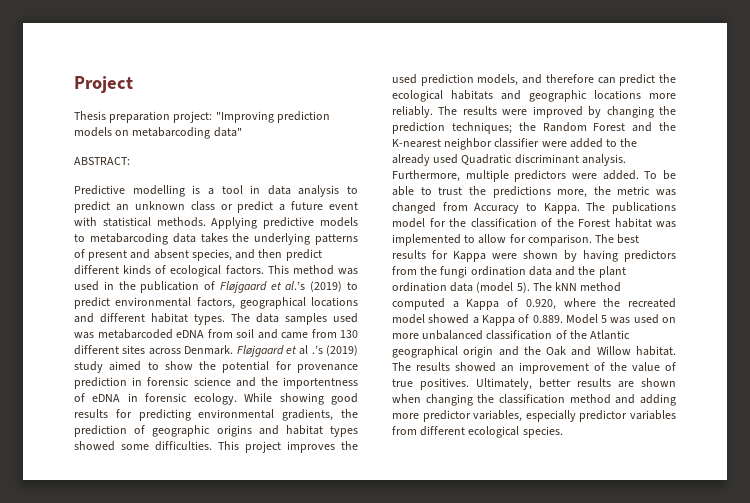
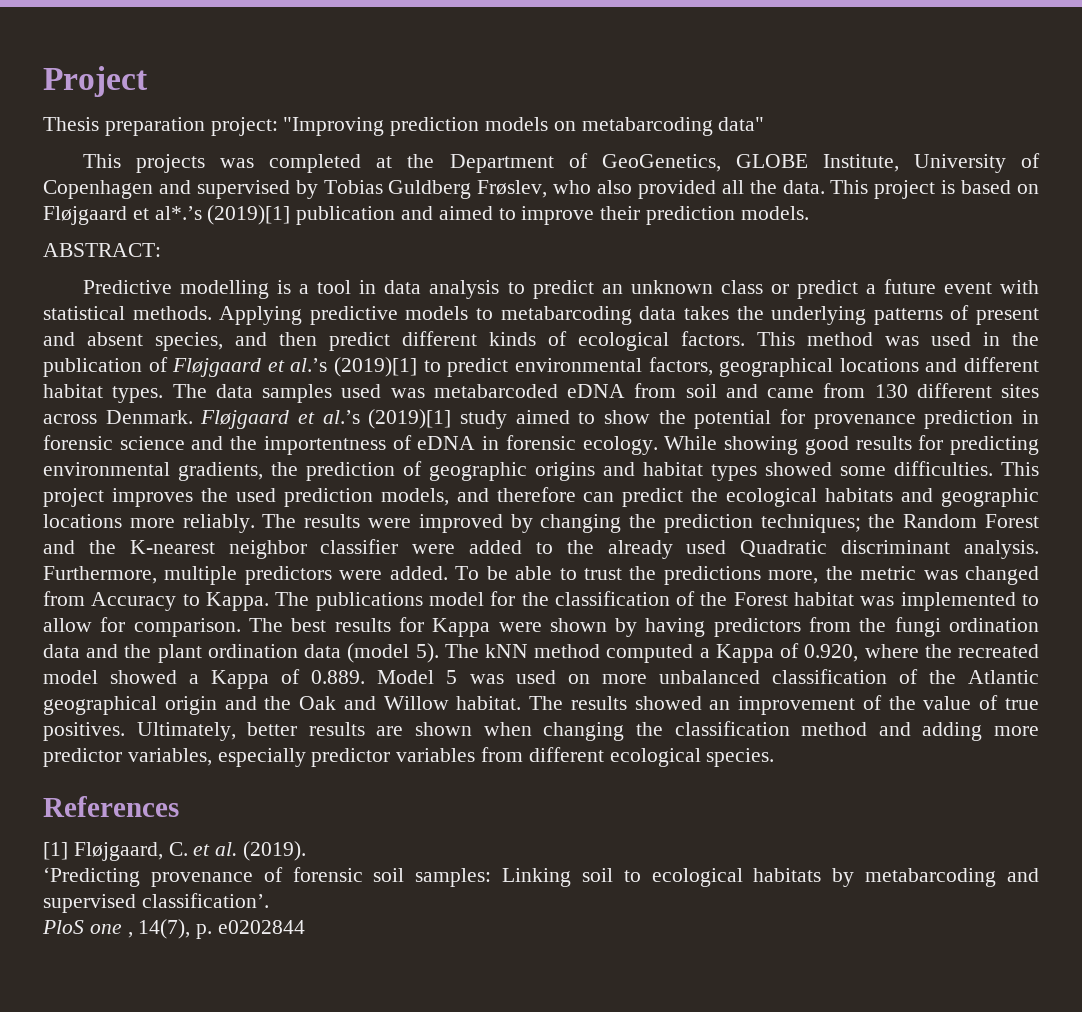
(242, 132) none -> [83,153,1040,173] [43,180,1039,199] [43,205,809,225] // This projects was completed at the Department of GeoGenetics, GLOBE Institute, University of Copenhagen and supervised by Tobias Guldberg Frøslev, who also provided all the data. This project is based on Fløjgaard et al*.’s (2019)[1] publication and aimed to improve their prediction models.
[310,281,343,292] (2019) -> [334,357,418,377] (2019)[1]
[299,345,358,356] al .’s (2019) -> [322,409,452,429] al.’s (2019)[1]
(563, 432) none -> [43,796,179,817] [43,841,307,861] [43,867,1039,887] [43,893,269,913] [42,919,306,939] // References // [1] Fløjgaard, C. et al. (2019). // ‘Predicting provenance of forensic soil samples: Linking soil to ecological habitats by metabarcoding and supervised classification’. // PloS one , 14(7), p. e0202844

